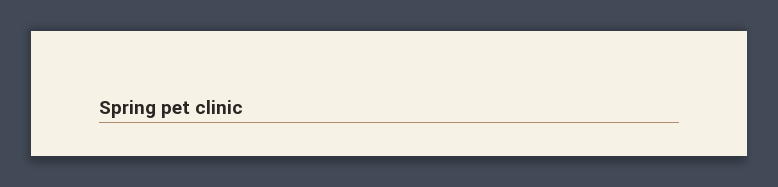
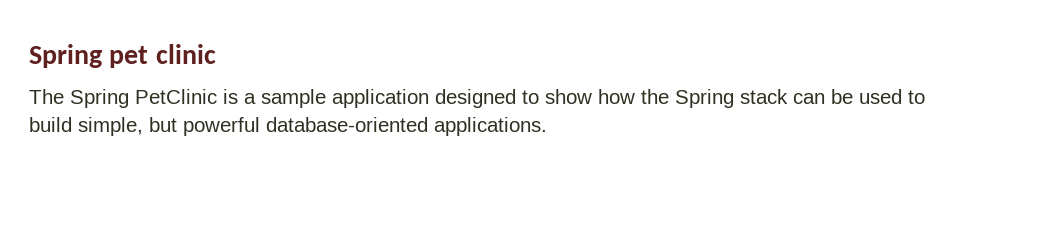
(244, 107) none -> [29,89,925,108] [29,117,547,136] // The Spring PetClinic is a sample application designed to show how the Spring stack can be used to build simple, but powerful database-oriented applications.

